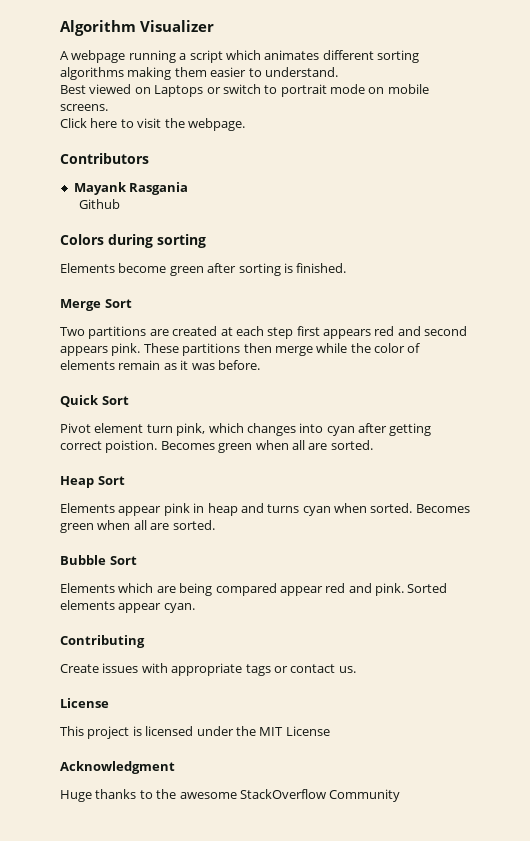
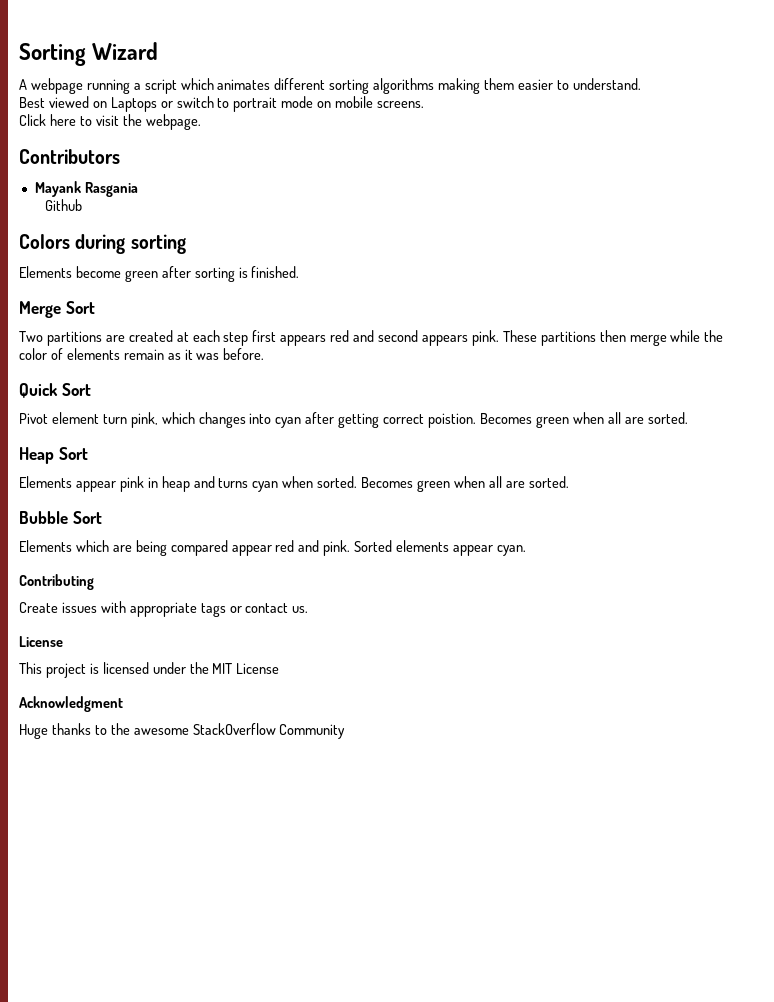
[60,20,214,36] Algorithm Visualizer -> [19,42,159,66] Sorting Wizard

